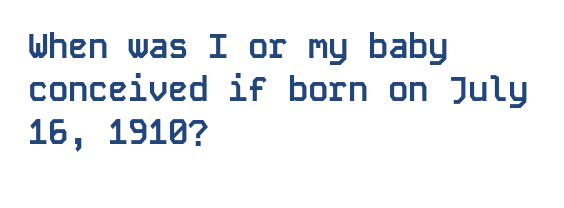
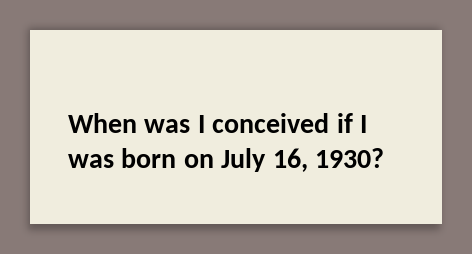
[248,32,448,65] [28,73,268,101] or my baby conceived if -> [212,113,368,133] [68,154,114,168] conceived if I was
[108,119,208,146] 1910? -> [315,148,385,168] 1930?

